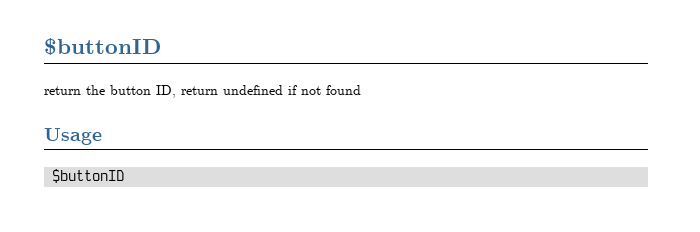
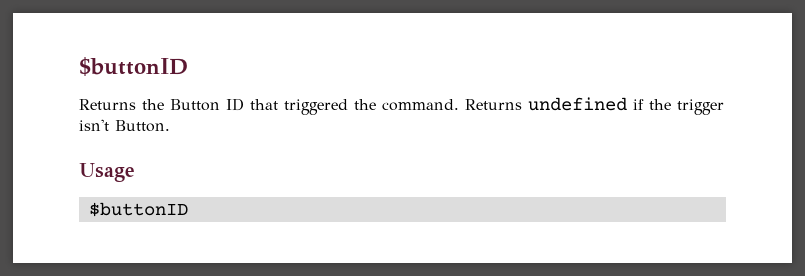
[44,85,361,98] return the button ID, return undefined if not found -> [79,97,724,115] [79,119,170,132] Returns the Button ID that triggered the command. Returns undefined if the trigger isn't Button.

